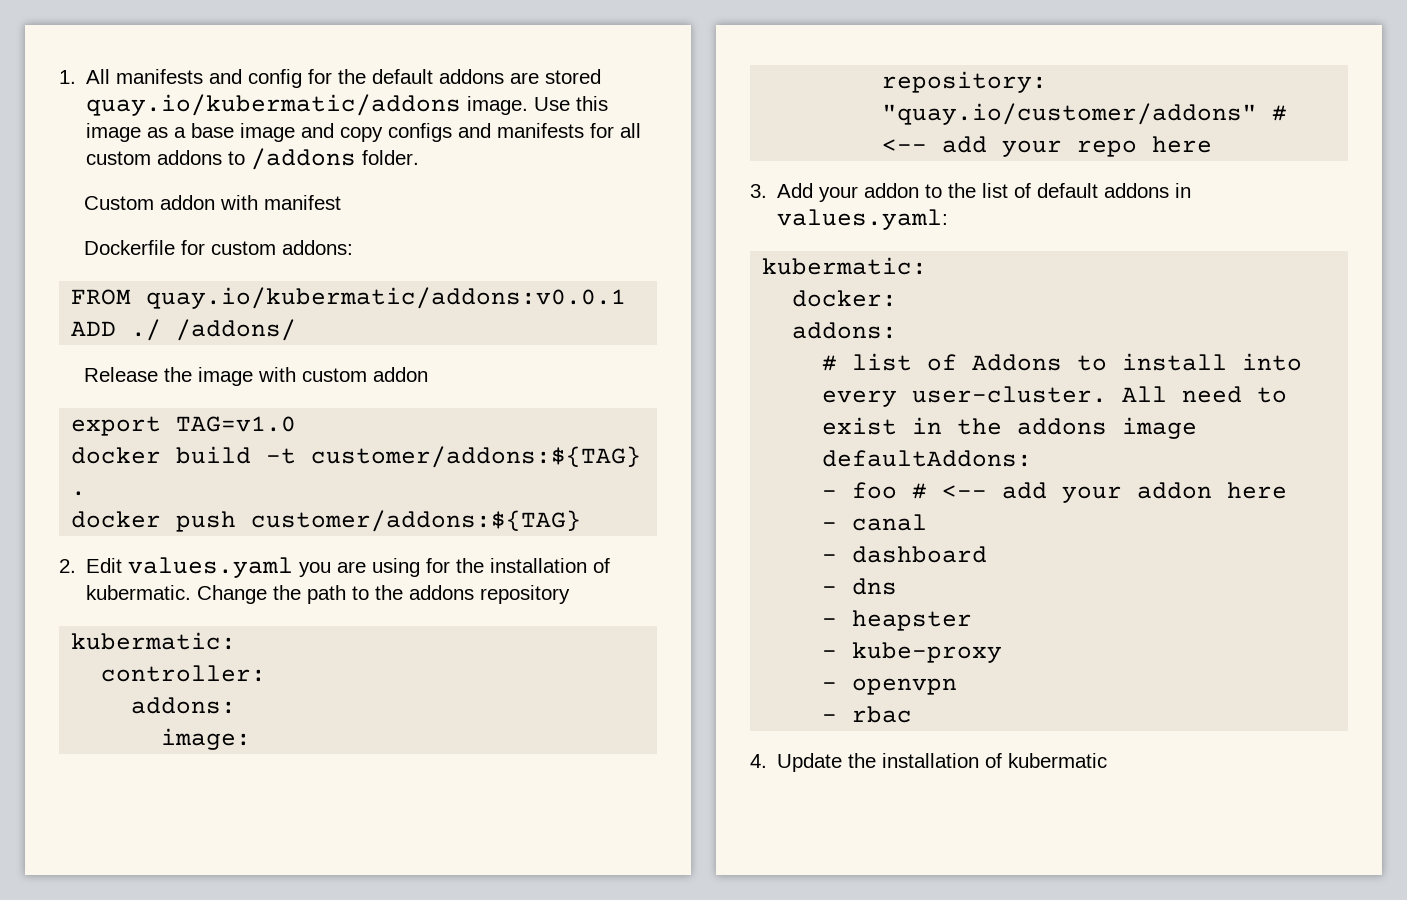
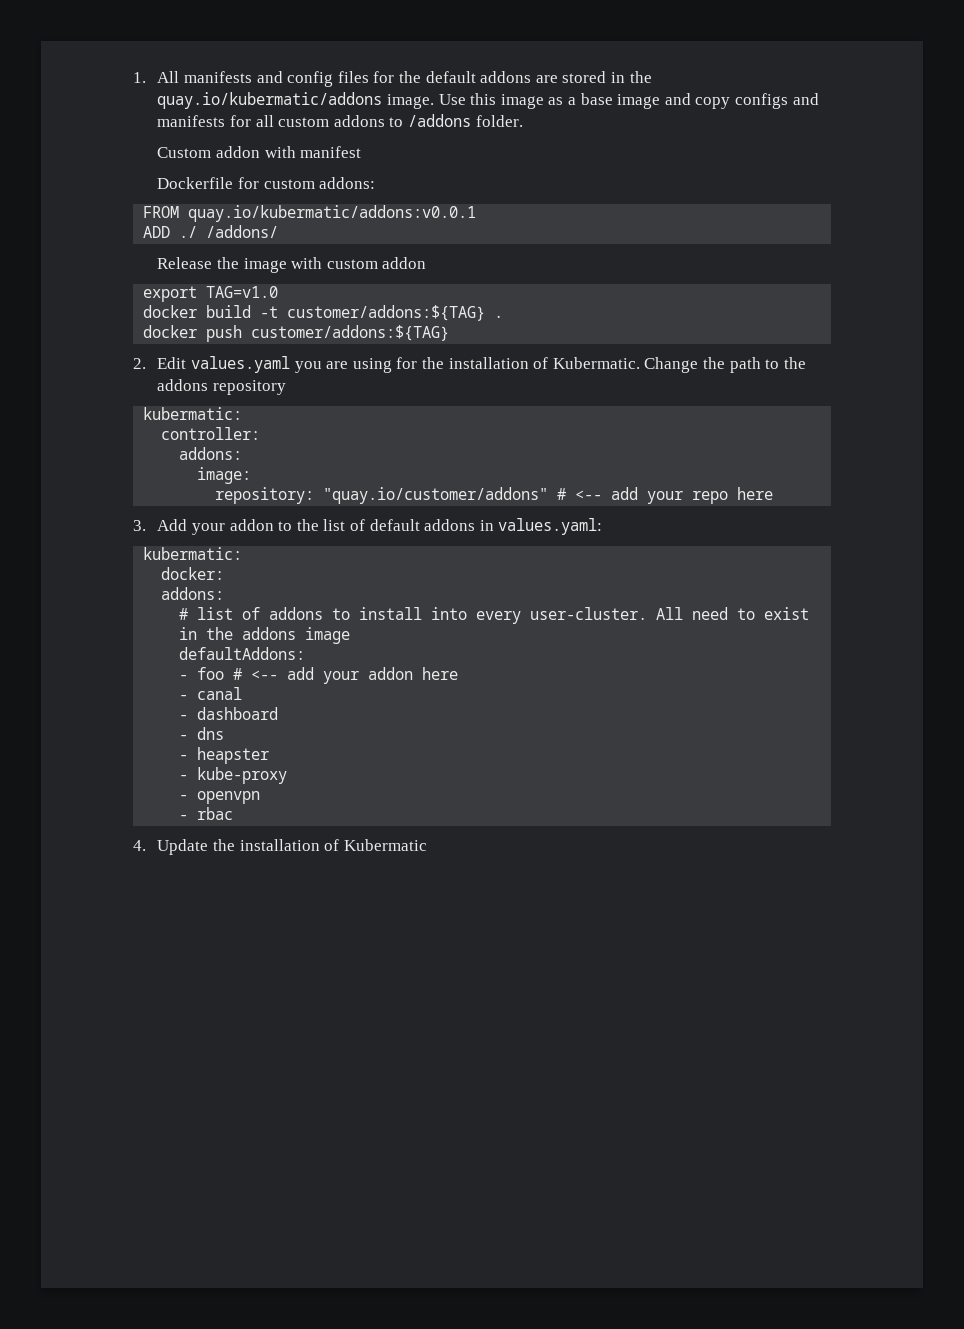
(303, 78) none -> [337,71,369,83] files
(602, 76) none -> [610,71,652,83] in the
[86,585,192,600] kubermatic. -> [552,357,640,369] Kubermatic.
[972,354,1063,371] Addons -> [269,607,324,620] addons
[1008,753,1108,768] kubermatic -> [343,839,427,851] Kubermatic

